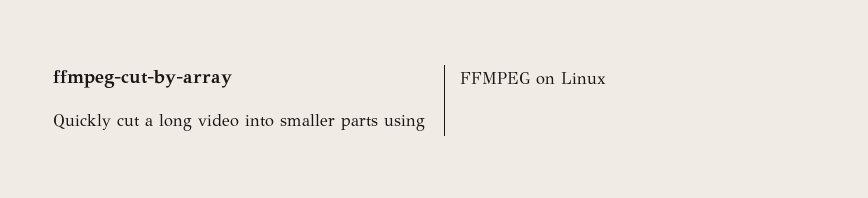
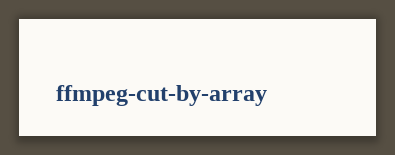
[53,114,425,131] [460,72,606,85] // Quickly cut a long video into smaller parts using FFMPEG on Linux -> (267, 95) none

